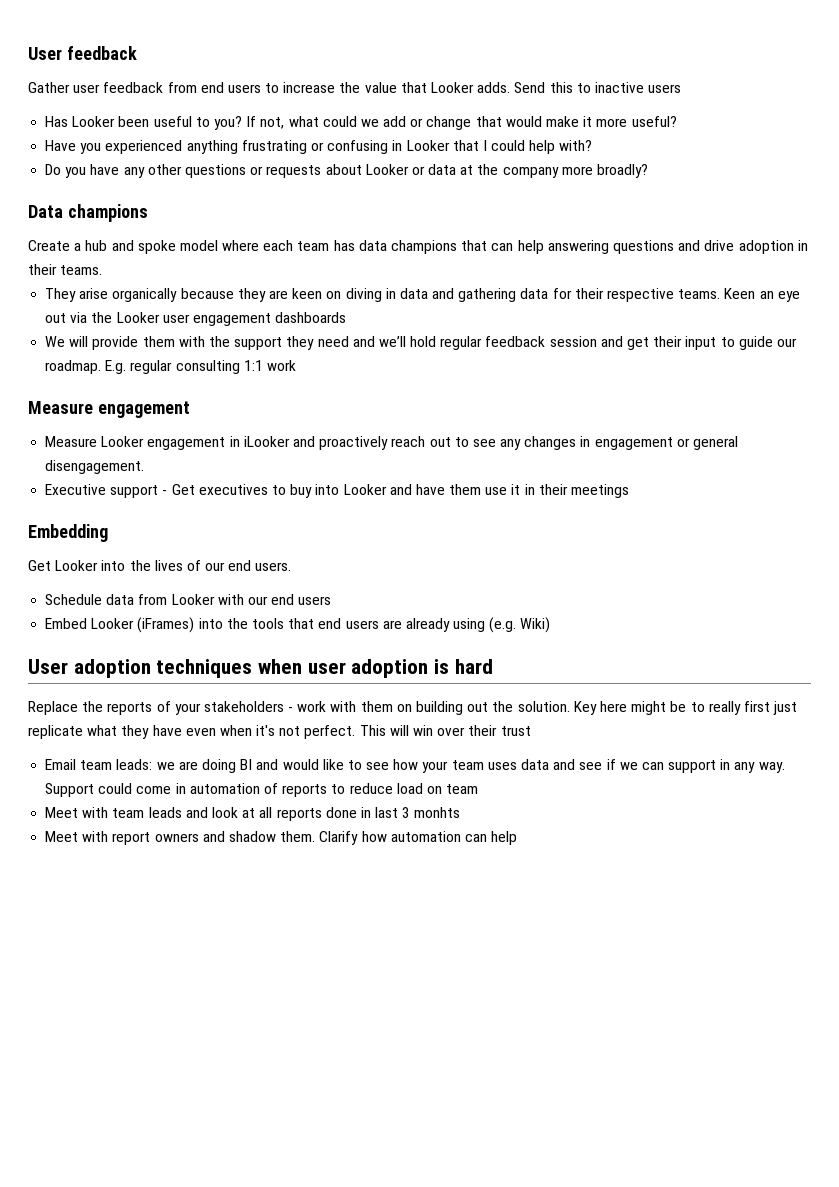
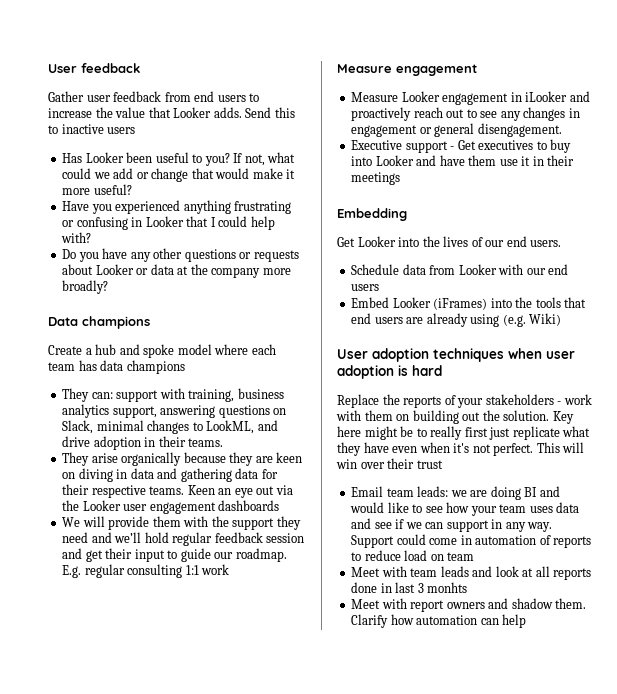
[461,240,674,254] that can help answering questions -> [62,388,284,402] [62,404,287,418] [62,420,255,434] // They can: support with training, business analytics support, answering questions on Slack, minimal changes to LookML,

